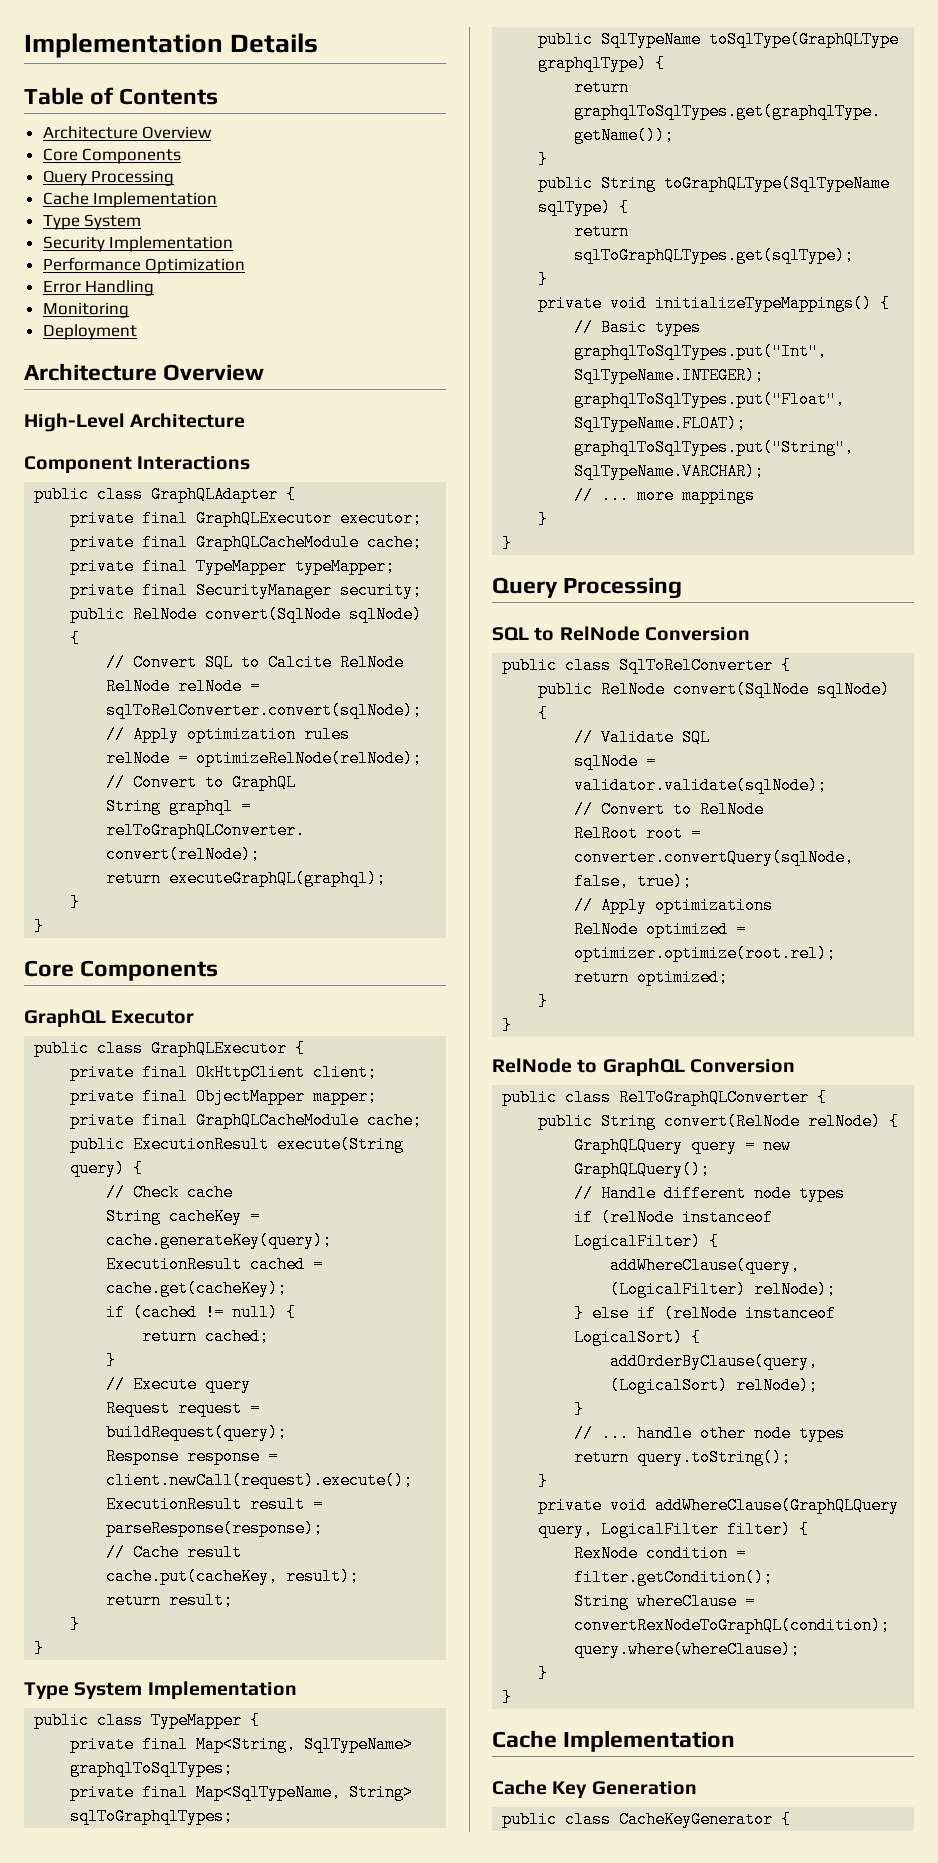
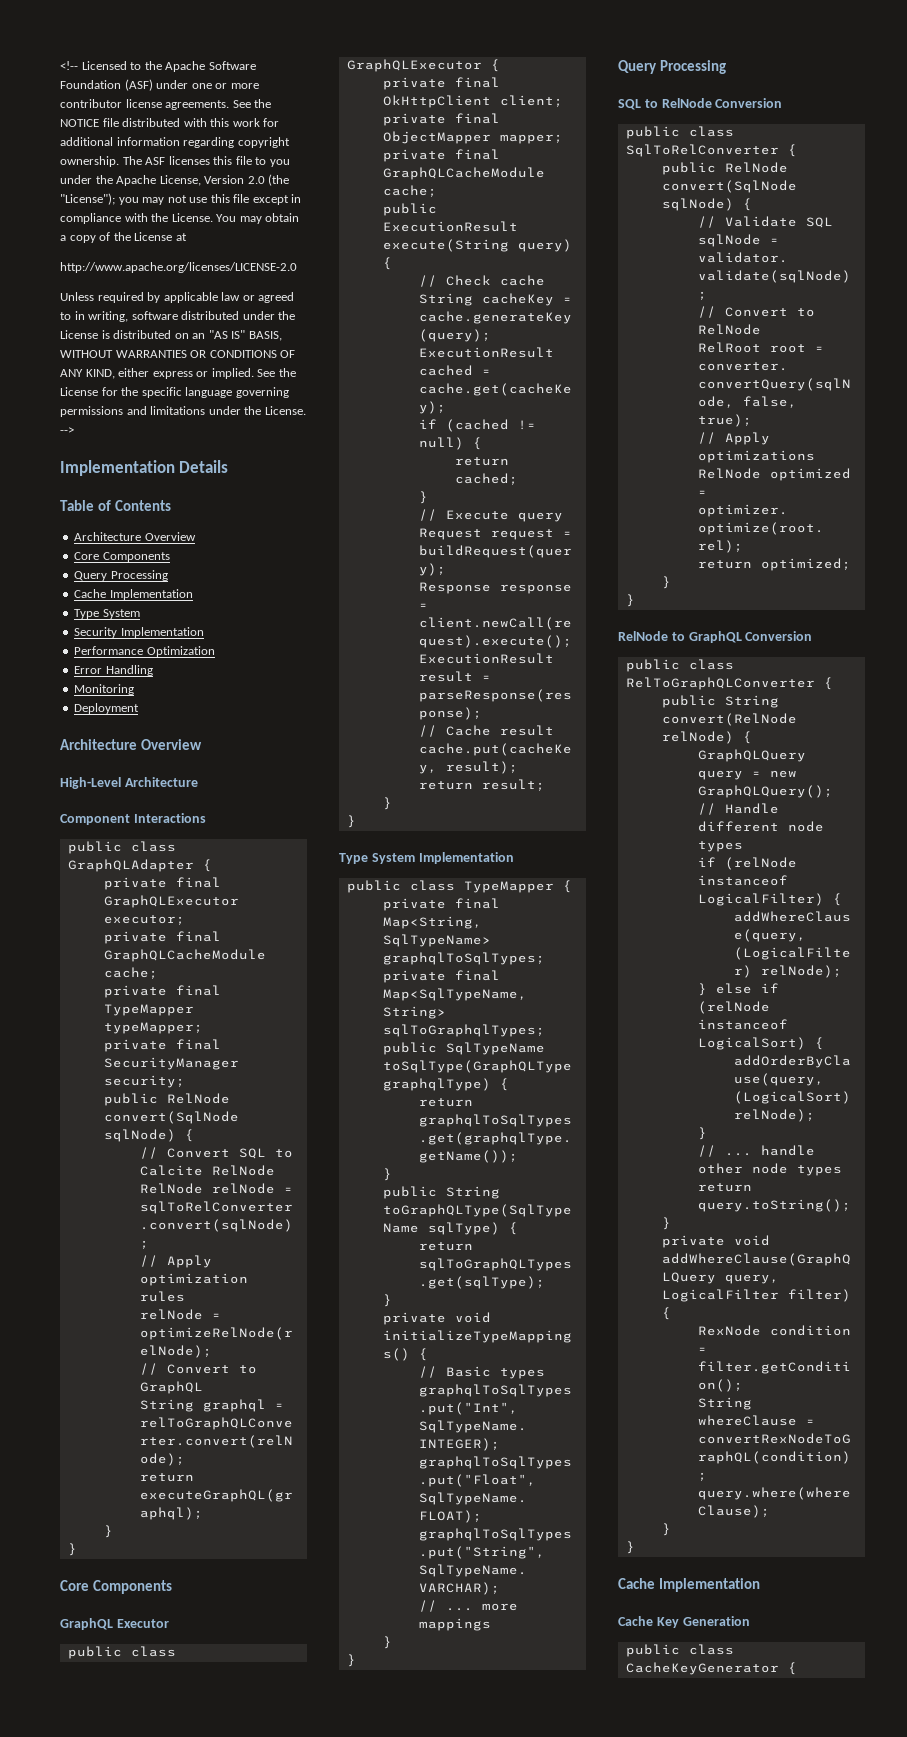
(24, 45) none -> [60,61,256,72] [60,79,259,91] [60,99,272,110] [60,118,280,127] [60,137,290,148] [60,156,290,167] [60,174,290,186] [60,193,302,205] [60,213,300,224] [60,232,187,243] [60,262,297,273] [60,292,295,303] [60,311,296,322] [60,330,282,341] [60,350,296,358] [60,368,296,379] [60,387,289,398] [60,406,306,417] [60,427,74,434] <!-- Licensed to the Apache Software Foundation (ASF) under one or more contributor license agreements. See the NOTICE file distributed with this work for additional information regarding copyright ownership. The ASF licenses this file to you under the Apache License, Version 2.0 (the "License"); you may not use this file except in compliance with the License. You may obtain a copy of the License at // http://www.apache.org/licenses/LICENSE-2.0 // Unless required by applicable law or agreed to in writing, software distributed under the License is distributed on an "AS IS" BASIS, WITHOUT WARRANTIES OR CONDITIONS OF ANY KIND, either express or implied. See the License for the specific language governing permissions and limitations under the License. --> //

